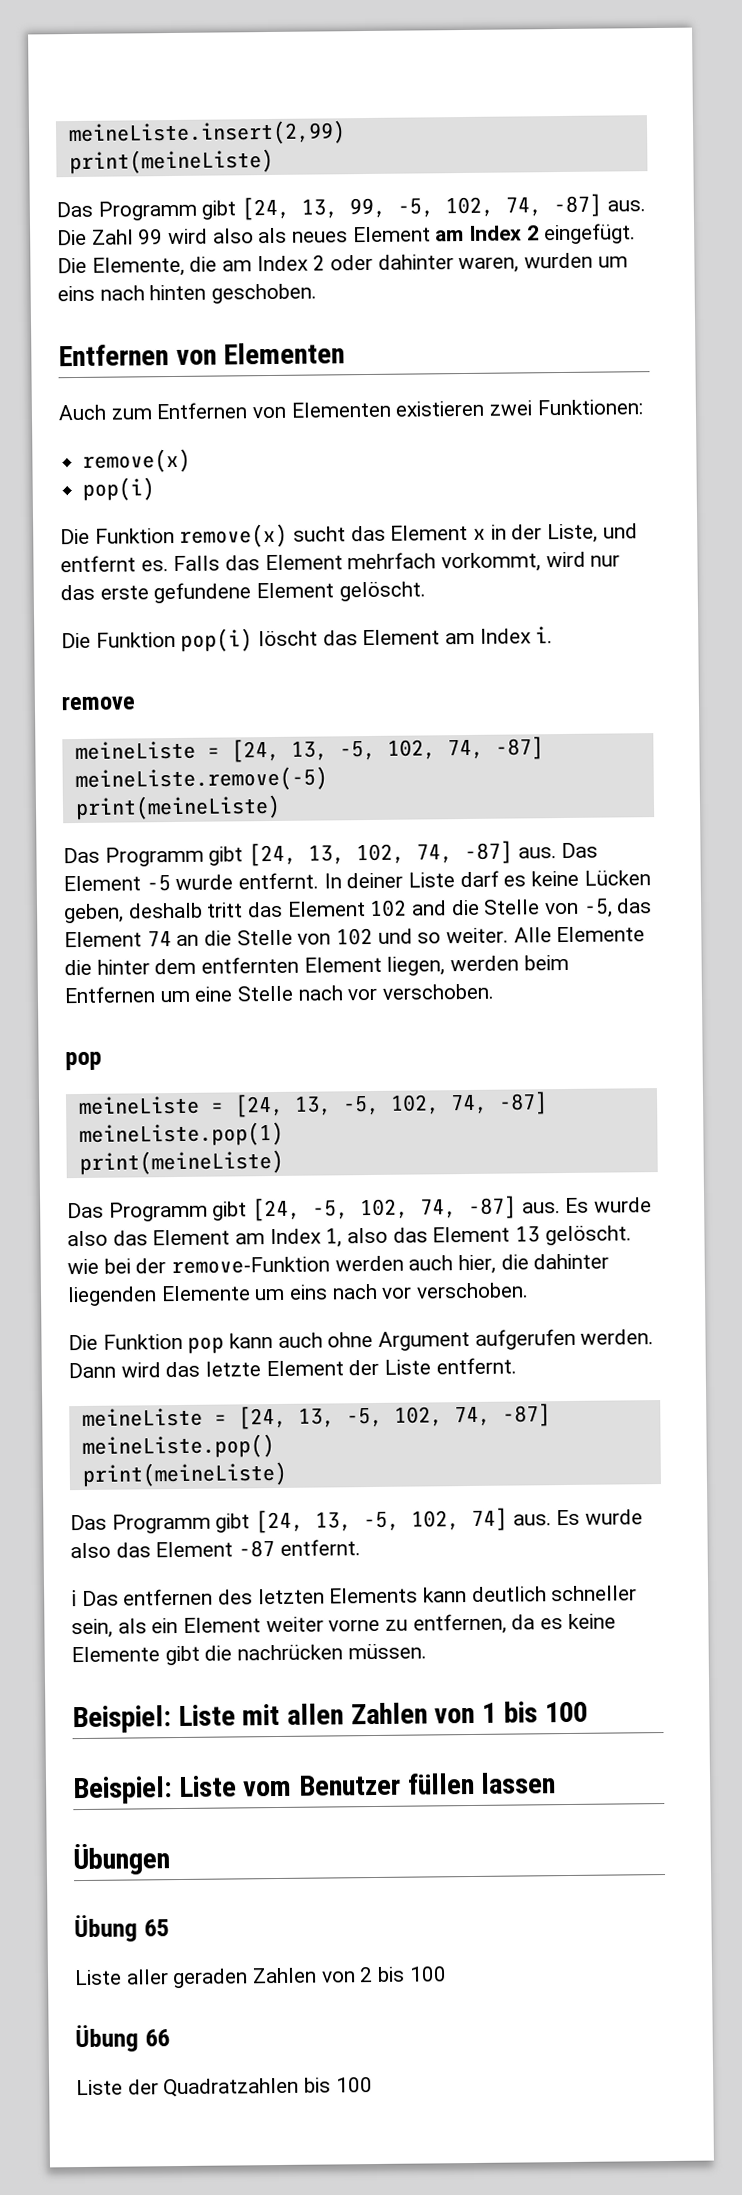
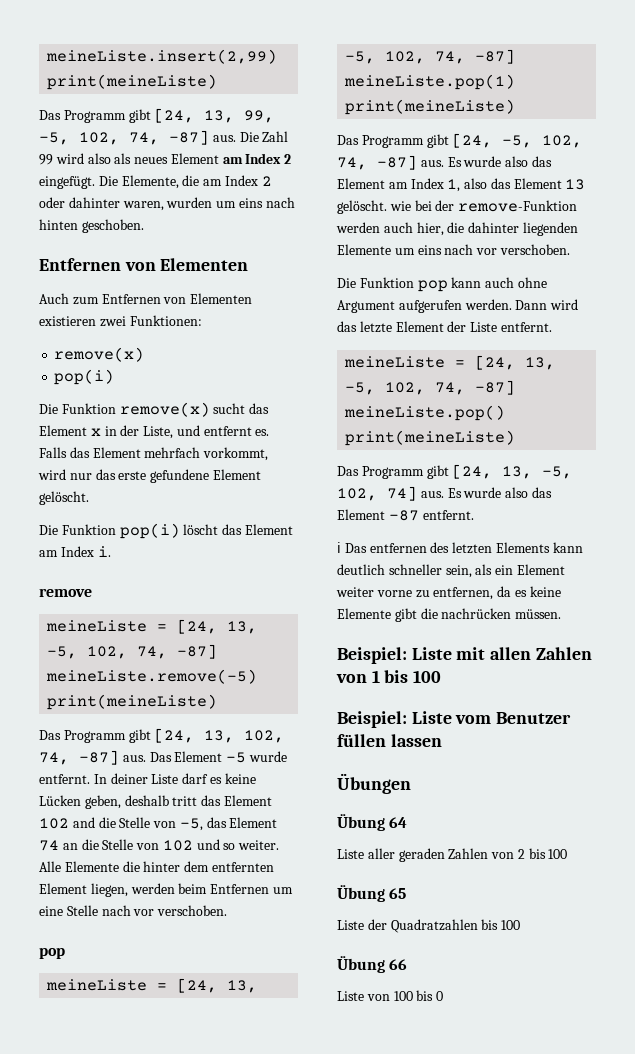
[143,1919,169,1937] 65 -> [389,817,408,828] 64
[144,2029,170,2047] 66 -> [389,888,407,899] 65
(373, 2085) none -> [337,956,408,973] [337,990,444,1001] // Übung 66 // Liste von 100 bis 0

